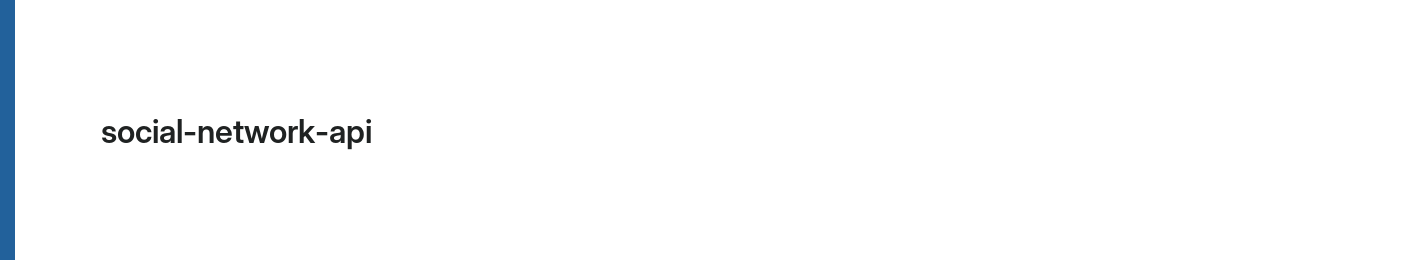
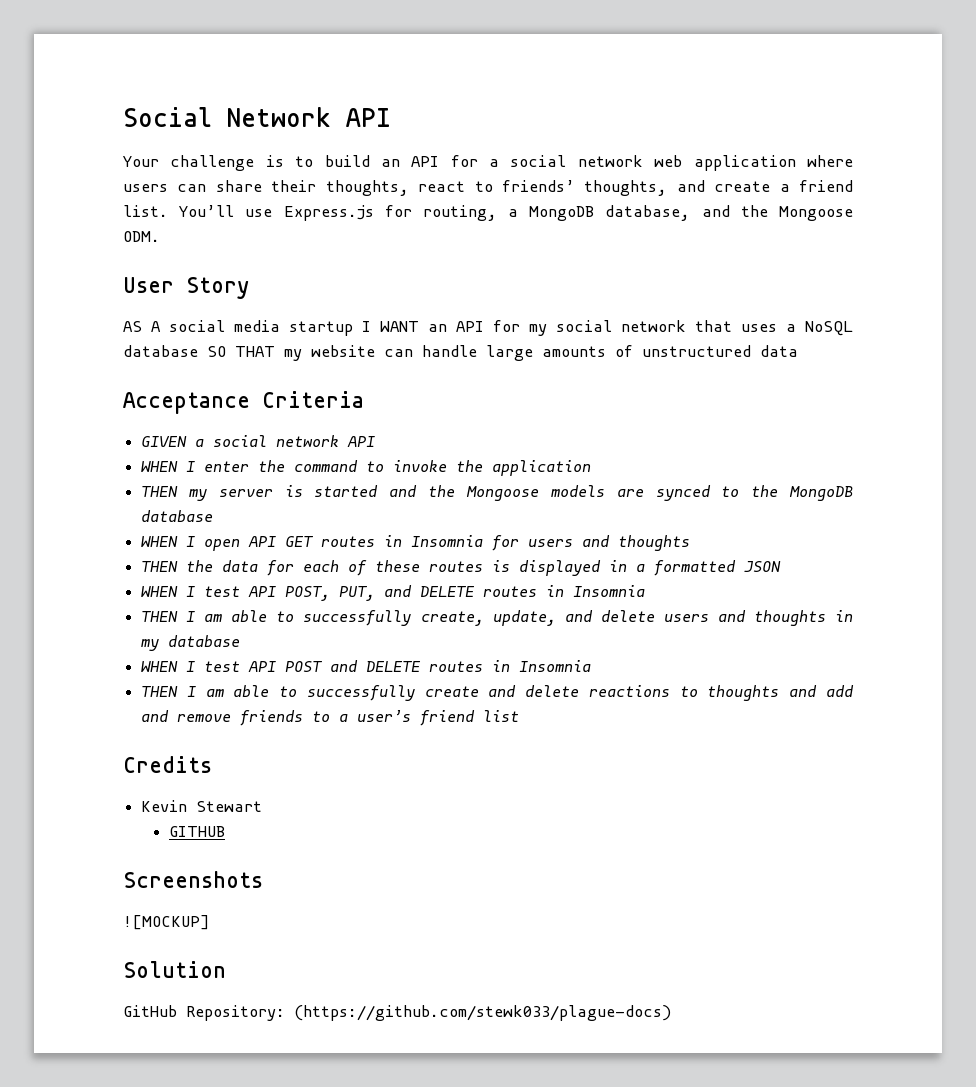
[101,119,372,150] social-network-api -> [123,107,391,127] [123,155,853,171] [123,180,853,196] [123,205,853,221] [123,231,160,242] [123,277,249,299] [123,320,853,336] [123,345,798,361] [123,391,364,414] [141,435,376,447] [141,460,592,476] [141,485,854,501] [141,510,214,522] [141,535,691,551] [141,560,782,576] [141,585,646,601] [141,610,853,626] [141,635,241,651] [141,660,592,672] [141,685,854,701] [141,710,520,726] [123,756,212,773] [141,800,263,812] [169,826,226,837] [123,871,263,888] [123,915,210,930] [123,961,226,978] [123,1005,671,1021] Social Network API // Your challenge is to build an API for a social network web application where users can share their thoughts, react to friends’ thoughts, and create a friend list. You’ll use Express.js for routing, a MongoDB database, and the Mongoose ODM. // User Story // AS A social media startup I WANT an API for my social network that uses a NoSQL database SO THAT my website can handle large amounts of unstructured data // Acceptance Criteria // GIVEN a social network API // WHEN I enter the command to invoke the application // THEN my server is started and the Mongoose models are synced to the MongoDB database // WHEN I open API GET routes in Insomnia for users and thoughts // THEN the data for each of these routes is displayed in a formatted JSON // WHEN I test API POST, PUT, and DELETE routes in Insomnia // THEN I am able to successfully create, update, and delete users and thoughts in my database // WHEN I test API POST and DELETE routes in Insomnia // THEN I am able to successfully create and delete reactions to thoughts and add and remove friends to a user’s friend list // Credits // Kevin Stewart // GITHUB // Screenshots // ![MOCKUP] // Solution // GitHub Repository: (https://github.com/stewk033/plague-docs)

